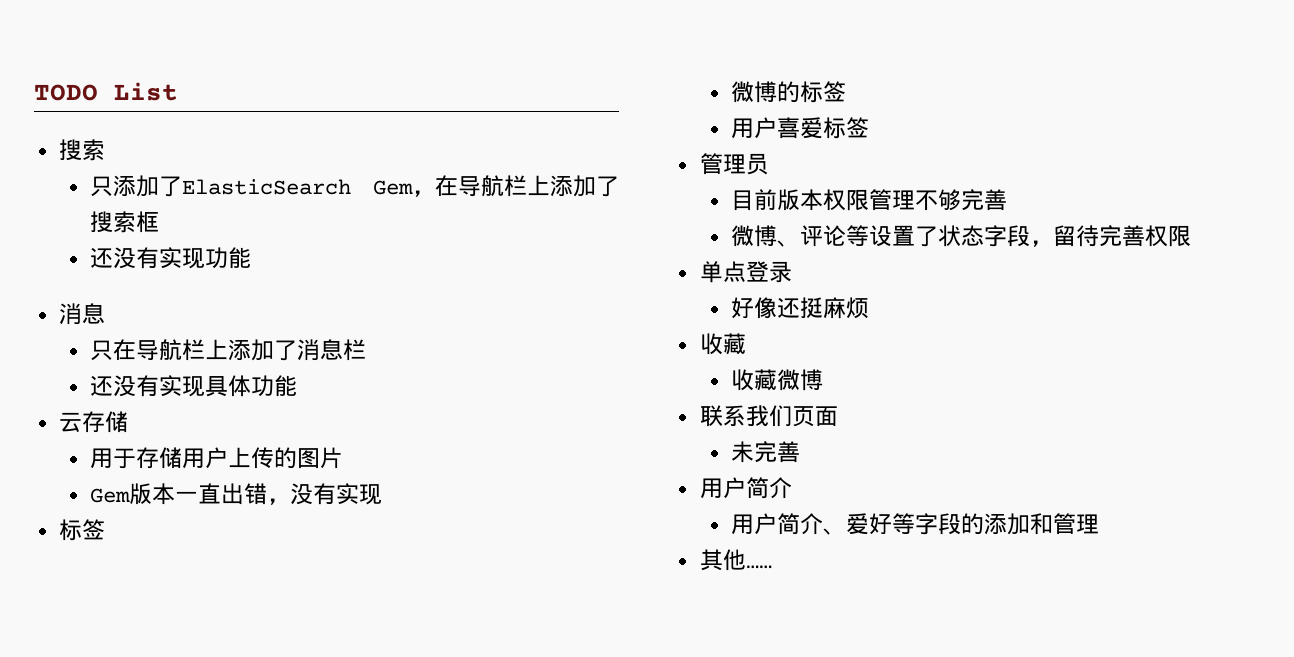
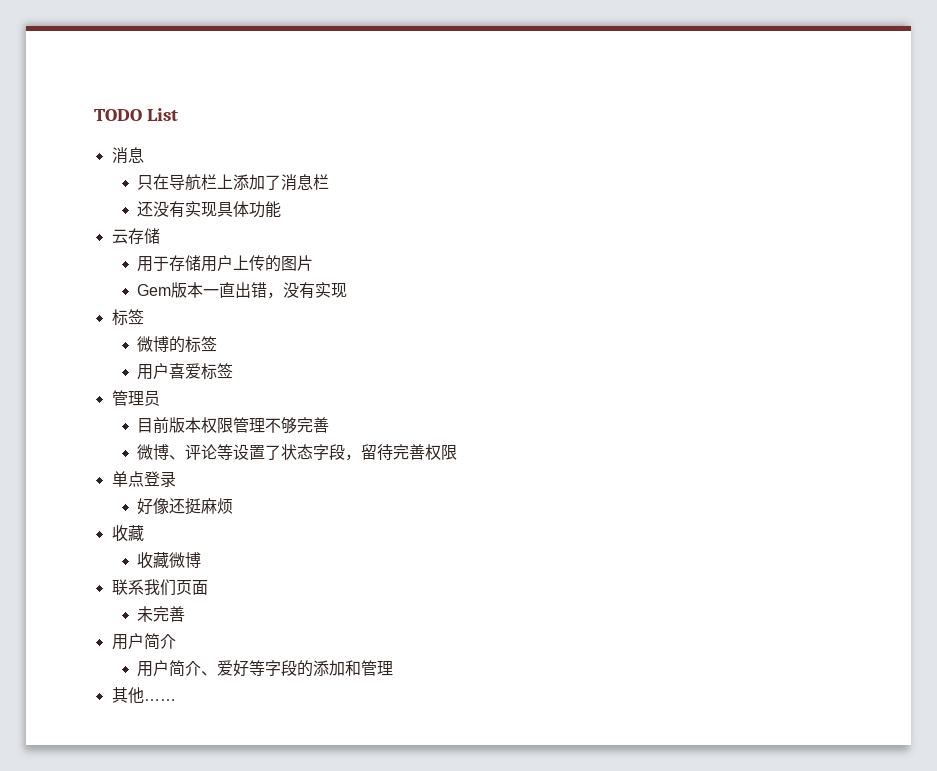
[58,139,105,161] [89,175,619,197] [89,211,159,233] [89,247,251,269] // 搜索 // 只添加了ElasticSearch Gem，在导航栏上添加了搜索框 // 还没有实现功能 -> (179, 114) none

